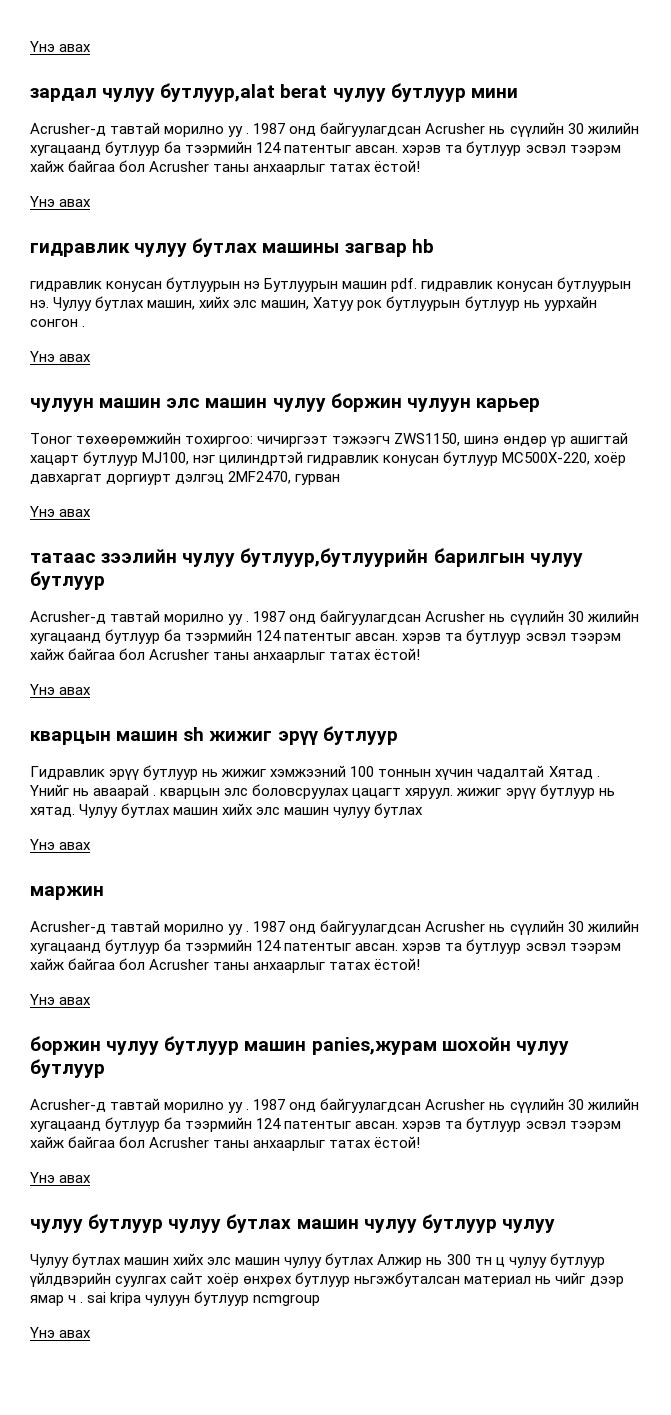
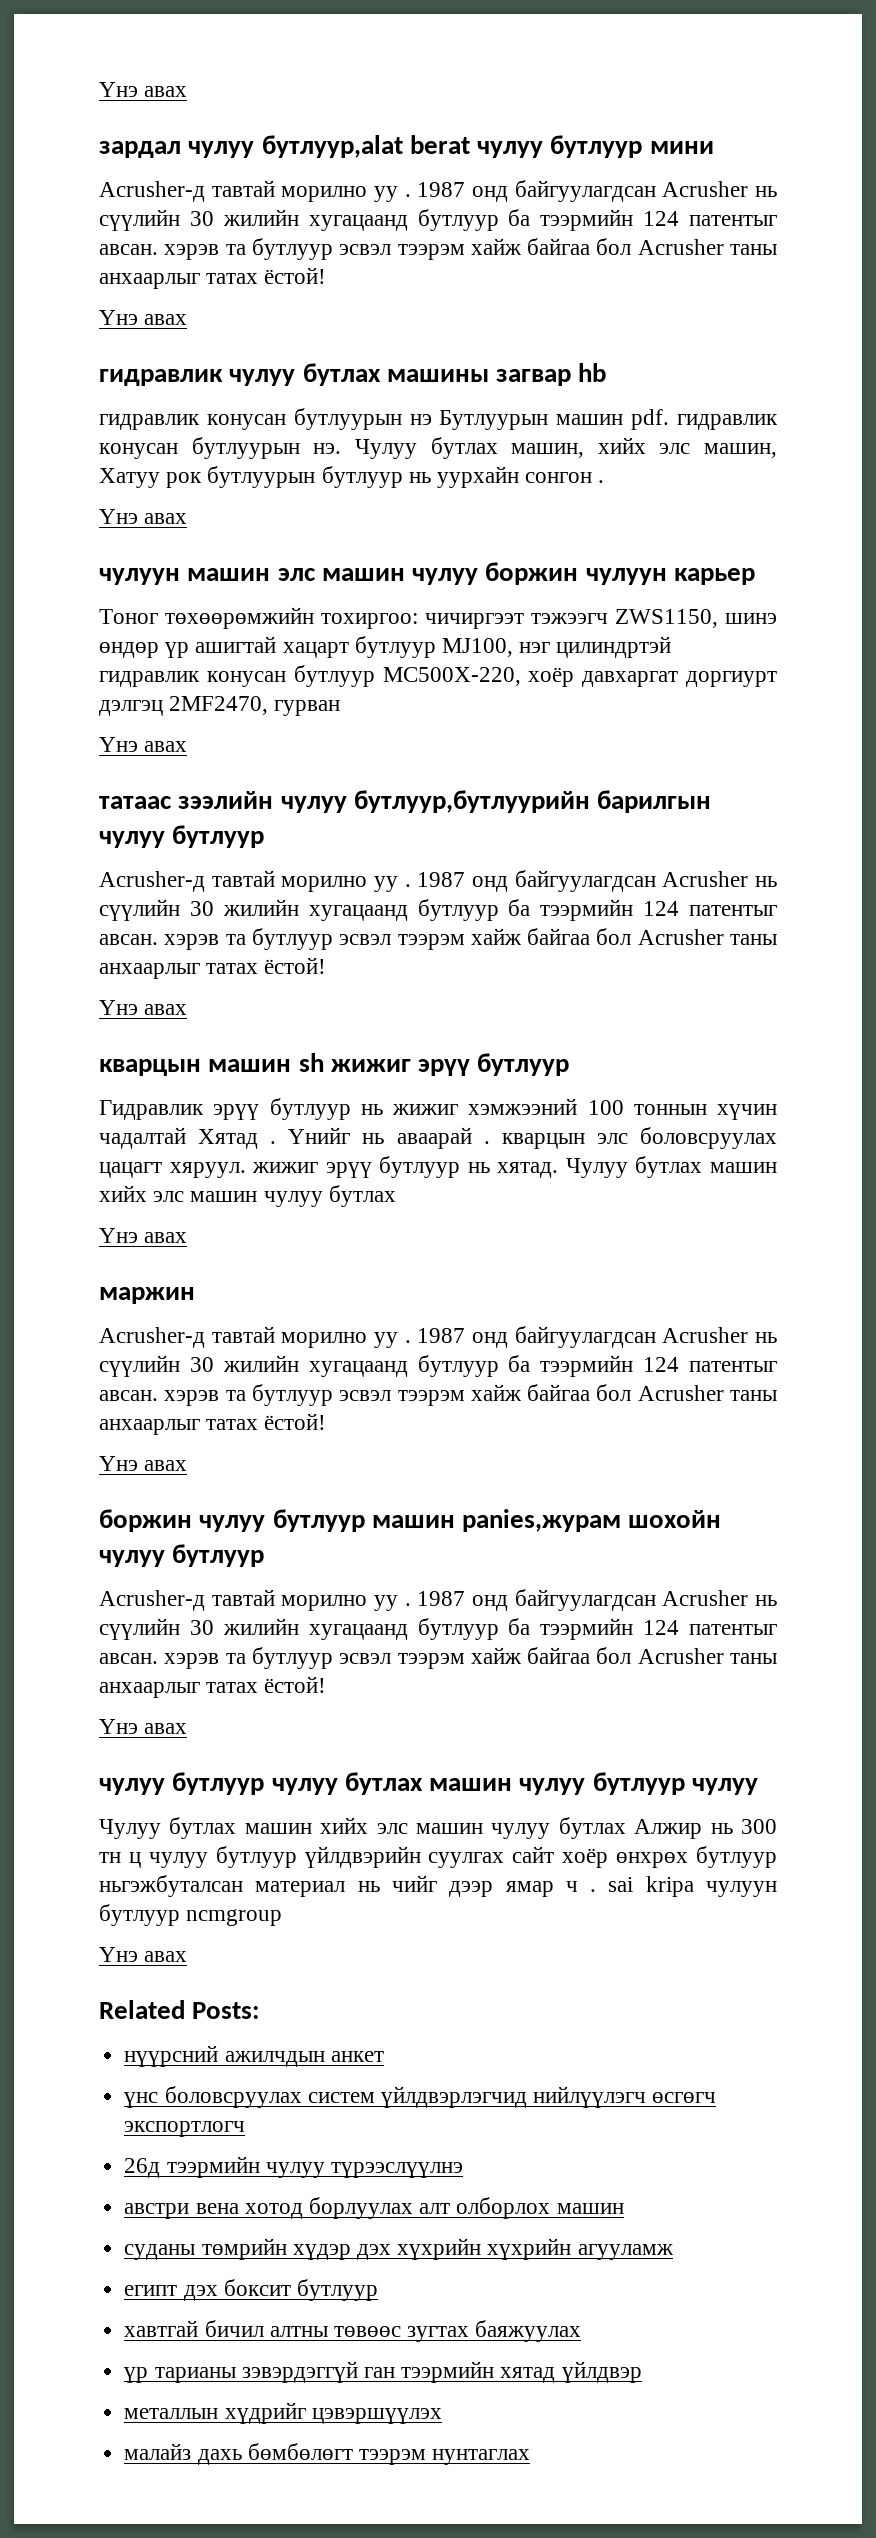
(92, 1334) none -> [99,2000,260,2019] [124,2045,384,2067] [124,2086,717,2108] [124,2121,246,2137] [124,2156,463,2178] [124,2197,624,2219] [124,2238,673,2260] [124,2279,378,2301] [124,2320,582,2342] [124,2361,642,2383] [124,2402,442,2424] [124,2443,531,2465] // Related Posts: // нүүрсний ажилчдын анкет // үнс боловсруулах систем үйлдвэрлэгчид нийлүүлэгч өсгөгч экспортлогч // 26д тээрмийн чулуу түрээслүүлнэ // австри вена хотод борлуулах алт олборлох машин // суданы төмрийн хүдэр дэх хүхрийн хүхрийн агууламж // египт дэх боксит бутлуур // хавтгай бичил алтны төвөөс зугтах баяжуулах // үр тарианы зэвэрдэггүй ган тээрмийн хятад үйлдвэр // металлын хүдрийг цэвэршүүлэх // малайз дахь бөмбөлөгт тээрэм нунтаглах

